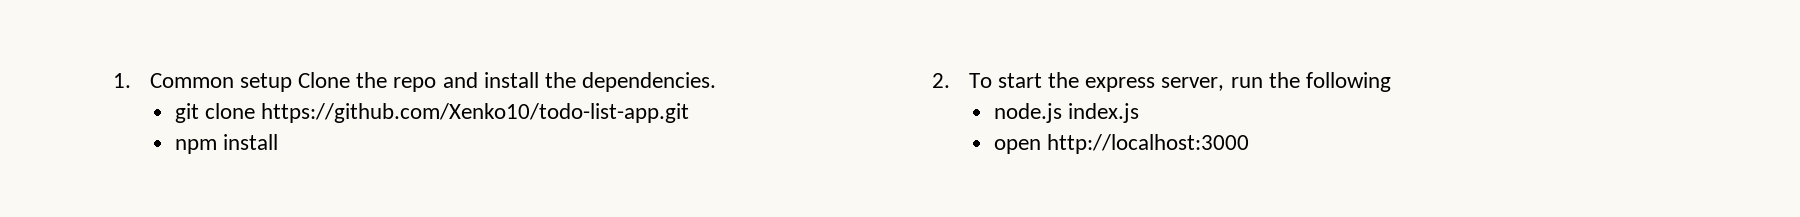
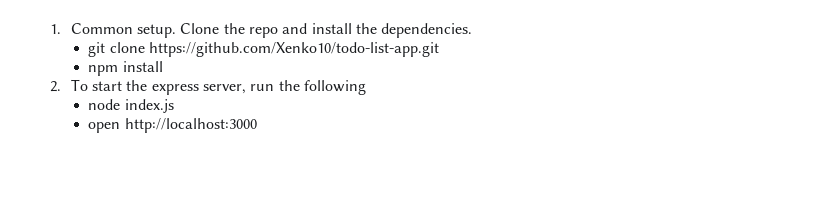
[239,73,292,92] setup -> [137,24,177,38] setup.
[993,103,1062,123] node.js -> [88,99,121,110] node

